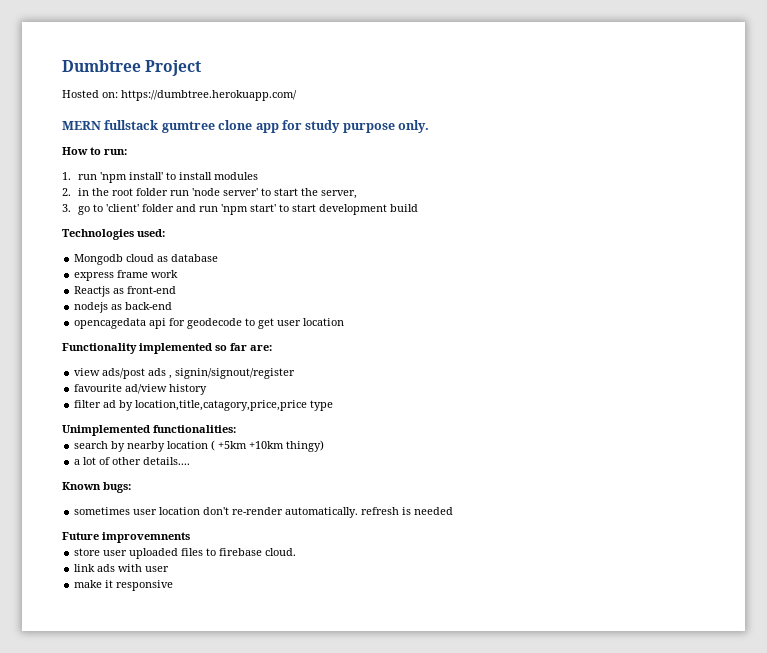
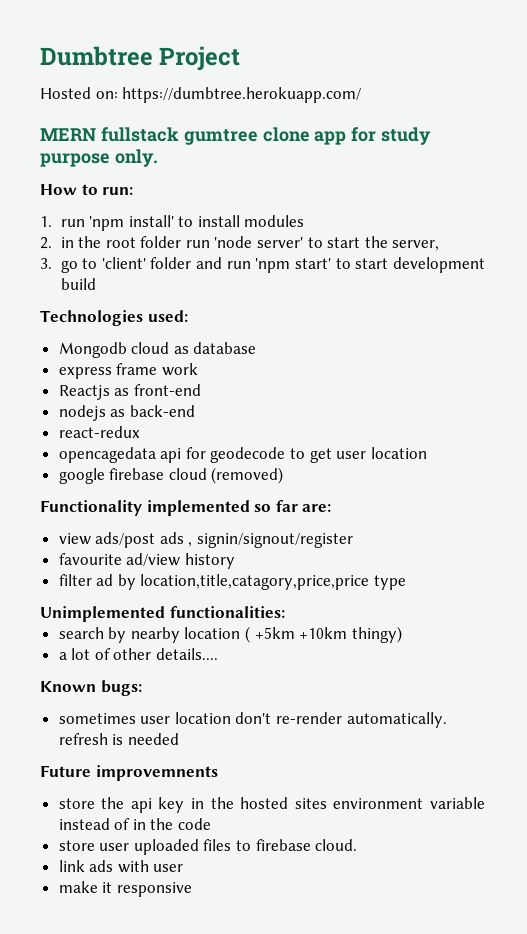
(173, 306) none -> [58,426,140,438] // react-redux
(345, 322) none -> [58,467,284,484] // google firebase cloud (removed)
(190, 537) none -> [58,797,486,813] [58,818,212,830] // store the api key in the hosted sites environment variable instead of in the code

